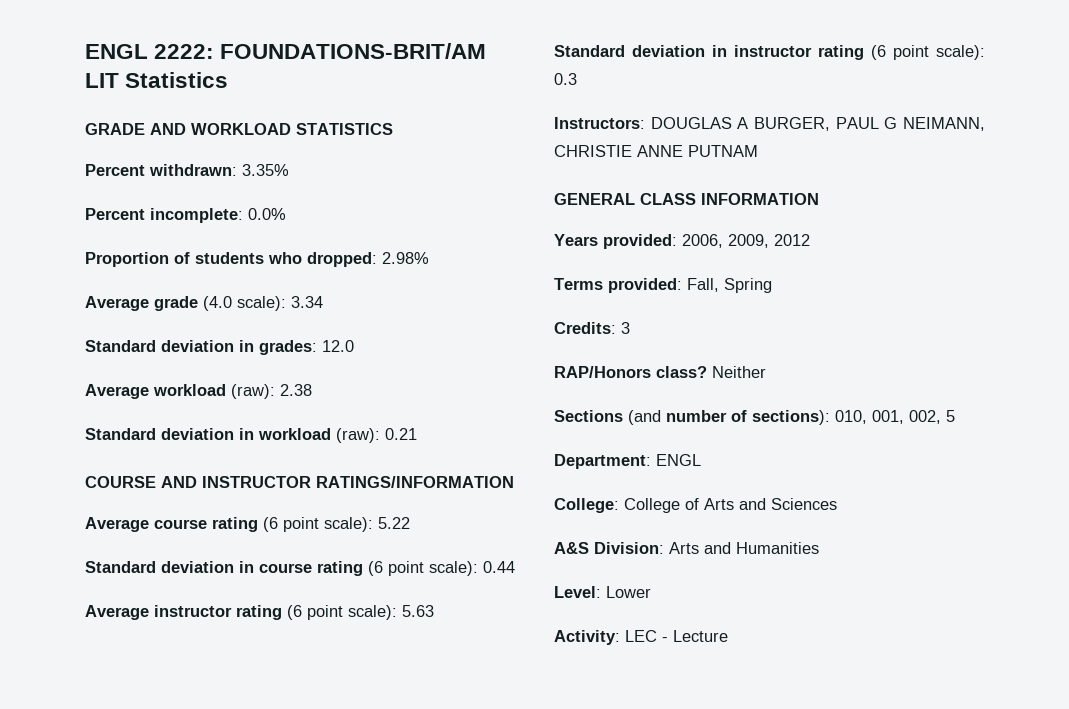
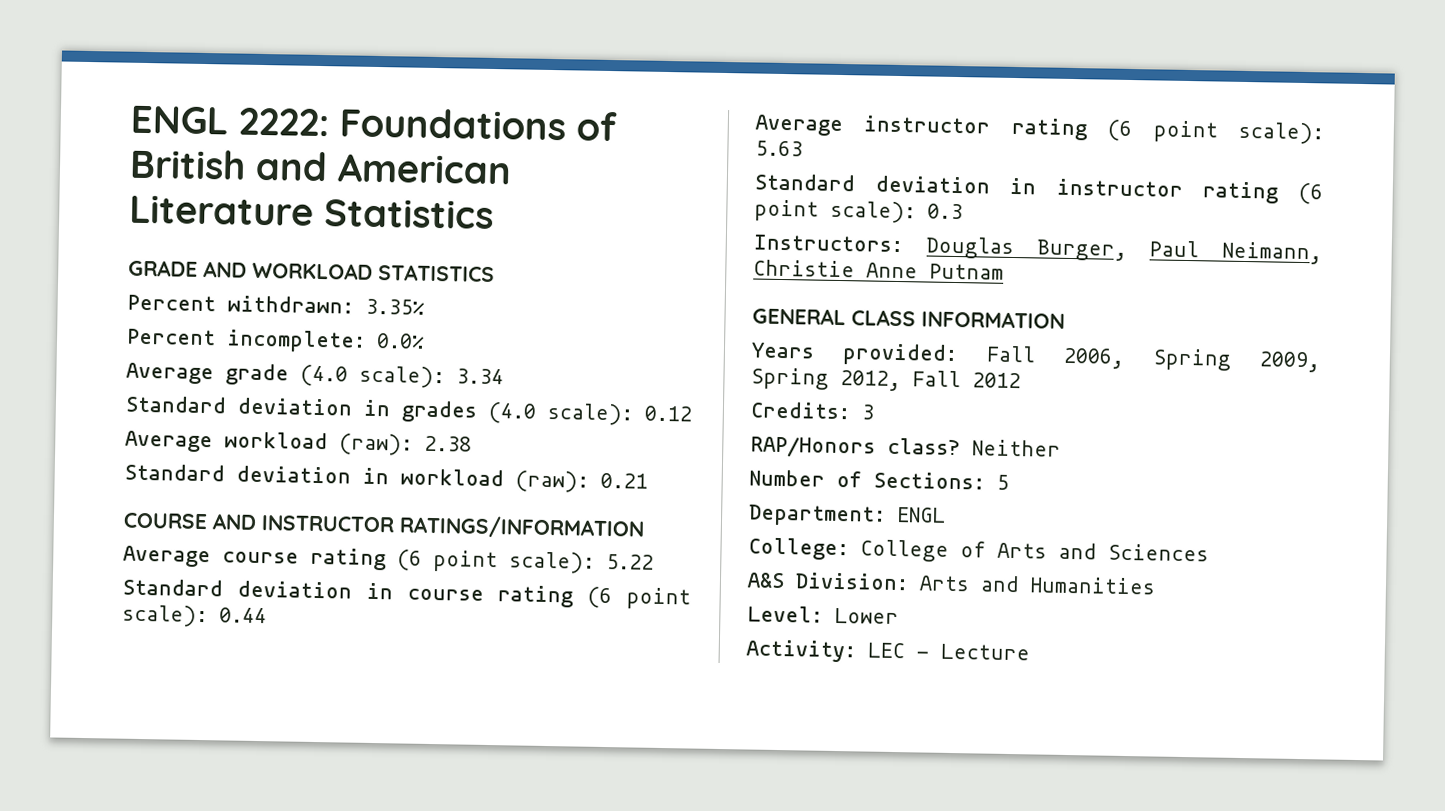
[220,43,487,59] [85,73,119,88] FOUNDATIONS-BRIT/AM LIT -> [339,107,618,142] [129,148,512,185] [129,194,314,226] Foundations of British and American Literature
[85,252,429,267] // Proportion of students who dropped: 2.98% -> (425, 341) none
[259,340,354,355] grades: 12.0 -> [401,400,692,426] grades (4.0 scale): 0.12
[650,117,985,131] [554,145,758,157] DOUGLAS A BURGER, PAUL G NEIMANN, CHRISTIE ANNE PUTNAM -> [925,236,1322,265] [753,259,1004,280] Douglas Burger, Paul Neimann, Christie Anne Putnam
[682,234,810,248] [554,278,772,293] 2006, 2009, 2012 // Terms provided: Fall, Spring -> [985,345,1321,373] [751,367,1021,392] Fall 2006, Spring 2009, Spring 2012, Fall 2012
[554,410,941,425] Sections (and number of sections): 010, 001, 002, -> [749,469,985,490] Number of Sections:

